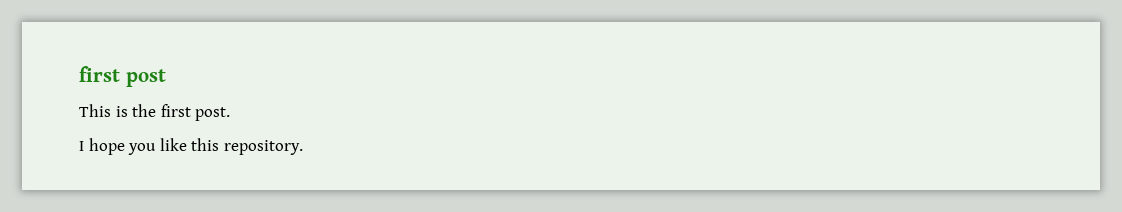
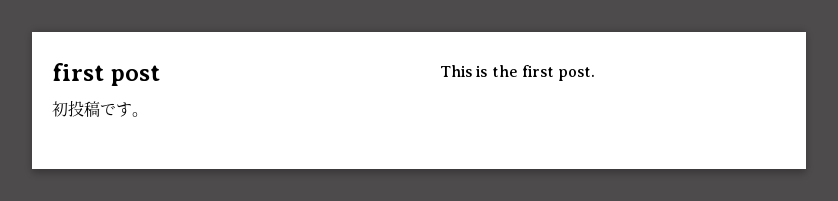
(166, 78) none -> [52,100,148,117] // 初投稿です。
[79,138,303,155] // I hope you like this repository. -> (596, 74) none

